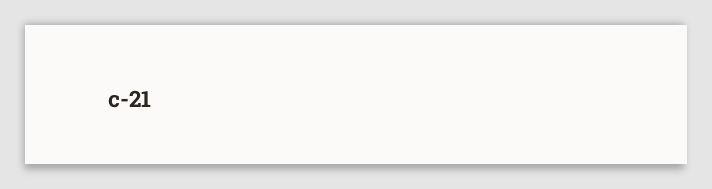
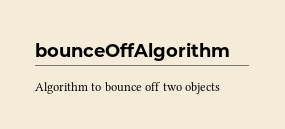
[108,90,151,108] c-21 -> [35,42,230,61] [35,82,220,94] bounceOffAlgorithm // Algorithm to bounce off two objects

